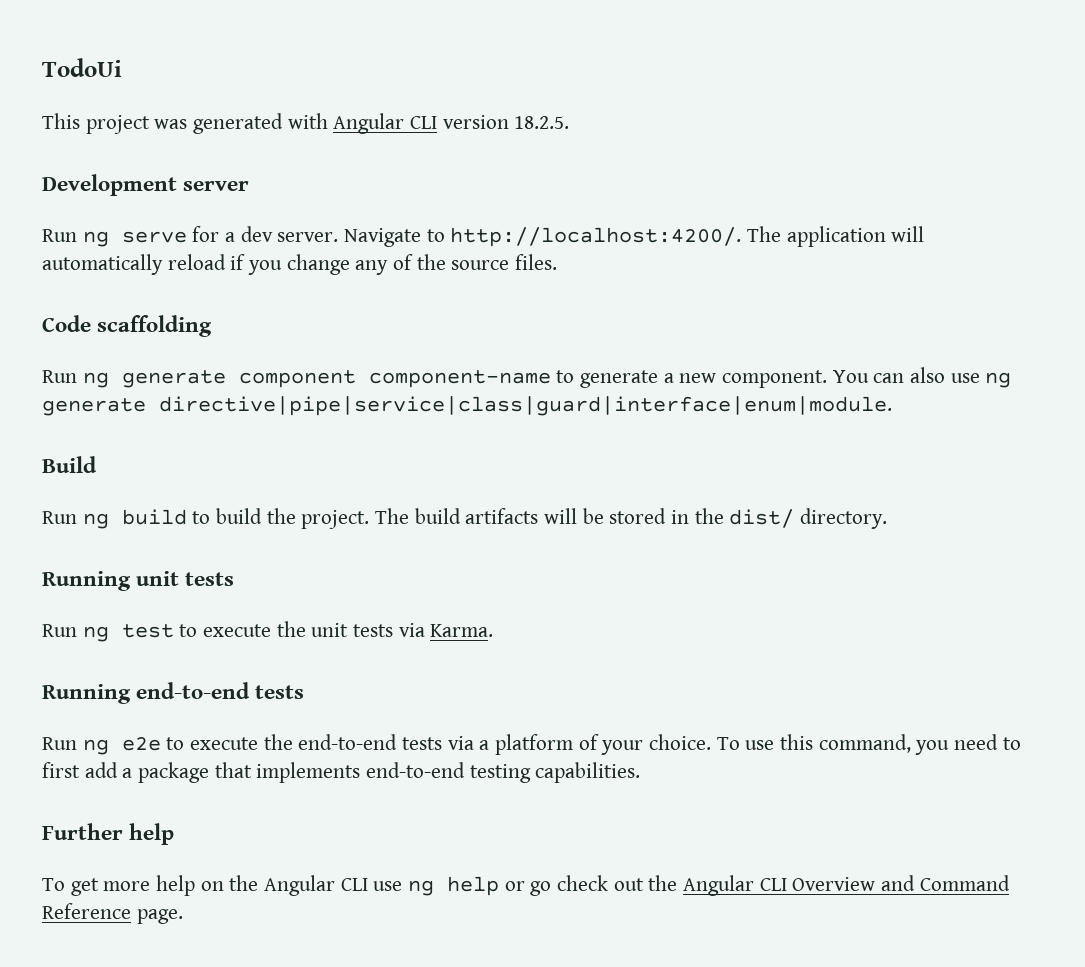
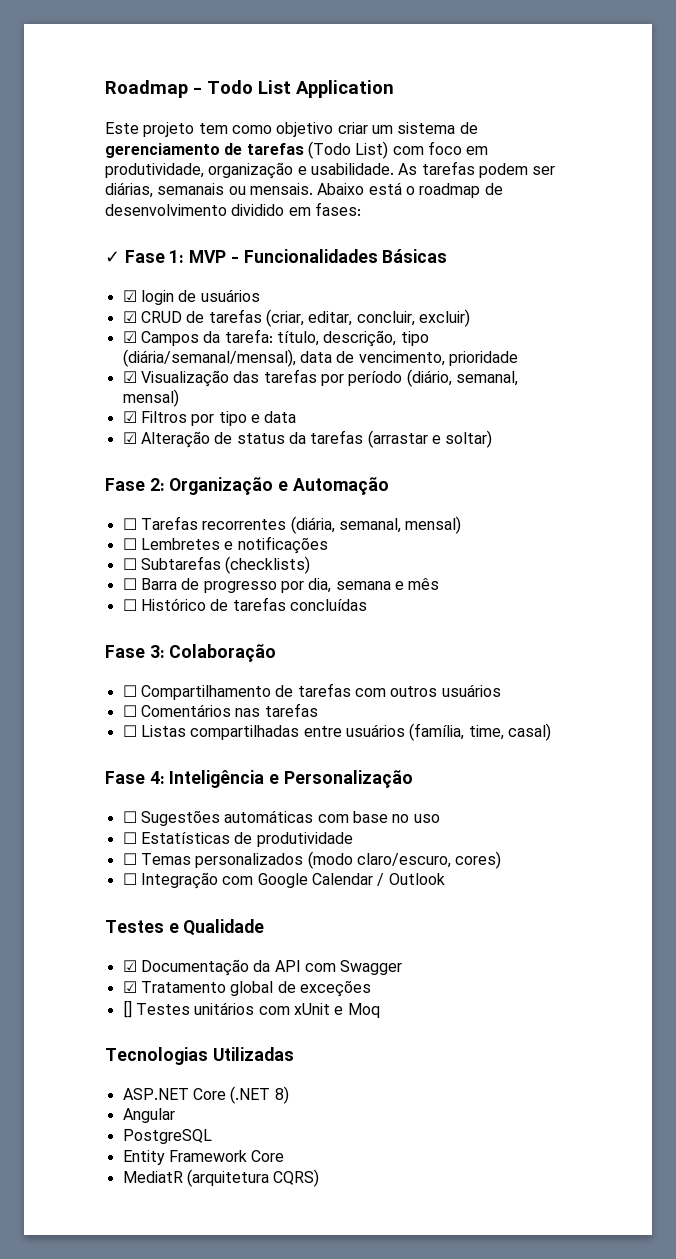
[42,58,122,77] [42,113,570,134] [42,174,250,196] [42,226,925,247] [42,254,558,275] [42,315,213,337] [42,367,1012,388] [42,396,892,416] [42,456,97,473] [42,508,888,529] [42,571,235,591] [42,621,494,642] [42,682,305,704] [42,734,1021,755] [42,762,641,783] [42,823,175,845] [42,875,1010,896] [42,903,183,924] TodoUi // This project was generated with Angular CLI version 18.2.5. // Development server // Run ng serve for a dev server. Navigate to http://localhost:4200/. The application will automatically reload if you change any of the source files. // Code scaffolding // Run ng generate component component-name to generate a new component. You can also use ng generate directive|pipe|service|class|guard|interface|enum|module. // Build // Run ng build to build the project. The build artifacts will be stored in the dist/ directory. // Running unit tests // Run ng test to execute the unit tests via Karma. // Running end-to-end tests // Run ng e2e to execute the end-to-end tests via a platform of your choice. To use this command, you need to first add a package that implements end-to-end testing capabilities. // Further help // To get more help on the Angular CLI use ng help or go check out the Angular CLI Overview and Command Reference page. -> [105,80,394,98] [105,122,478,137] [105,141,489,159] [105,161,556,179] [105,182,503,198] [105,202,361,216] [105,249,448,263] [122,289,260,305] [122,309,470,327] [122,329,429,347] [122,349,518,367] [122,369,518,387] [122,389,179,407] [122,411,297,426] [122,430,493,448] [105,477,389,495] [122,516,462,534] [122,536,328,554] [122,556,311,574] [122,578,440,593] [122,597,367,611] [105,644,277,662] [122,683,501,700] [122,703,318,717] [122,723,551,741] [105,770,413,788] [122,810,440,826] [122,832,353,847] [122,851,502,869] [122,872,445,889] [105,919,265,936] [122,959,403,976] [122,980,371,997] [122,1000,380,1018] [105,1047,294,1065] [122,1086,289,1104] [122,1108,175,1123] [122,1129,212,1144] [122,1150,285,1165] [122,1169,320,1187] Roadmap - Todo List Application // Este projeto tem como objetivo criar um sistema de gerenciamento de tarefas (Todo List) com foco em produtividade, organização e usabilidade. As tarefas podem ser diárias, semanais ou mensais. Abaixo está o roadmap de desenvolvimento dividido em fases: // ✓ Fase 1: MVP - Funcionalidades Básicas // ☑ login de usuários // ☑ CRUD de tarefas (criar, editar, concluir, excluir) // ☑ Campos da tarefa: título, descrição, tipo (diária/semanal/mensal), data de vencimento, prioridade // ☑ Visualização das tarefas por período (diário, semanal, mensal) // ☑ Filtros por tipo e data // ☑ Alteração de status da tarefas (arrastar e soltar) // Fase 2: Organização e Automação // ☐ Tarefas recorrentes (diária, semanal, mensal) // ☐ Lembretes e notificações // ☐ Subtarefas (checklists) // ☐ Barra de progresso por dia, semana e mês // ☐ Histórico de tarefas concluídas // Fase 3: Colaboração // ☐ Compartilhamento de tarefas com outros usuários // ☐ Comentários nas tarefas // ☐ Listas compartilhadas entre usuários (família, time, casal) // Fase 4: Inteligência e Personalização // ☐ Sugestões automáticas com base no uso // ☐ Estatísticas de produtividade // ☐ Temas personalizados (modo claro/escuro, cores) // ☐ Integração com Google Calendar / Outlook // Testes e Qualidade // ☑ Documentação da API com Swagger // ☑ Tratamento global de exceções // [] Testes unitários com xUnit e Moq // Tecnologias Utilizadas // ASP.NET Core (.NET 8) // Angular // PostgreSQL // Entity Framework Core // MediatR (arquitetura CQRS)

